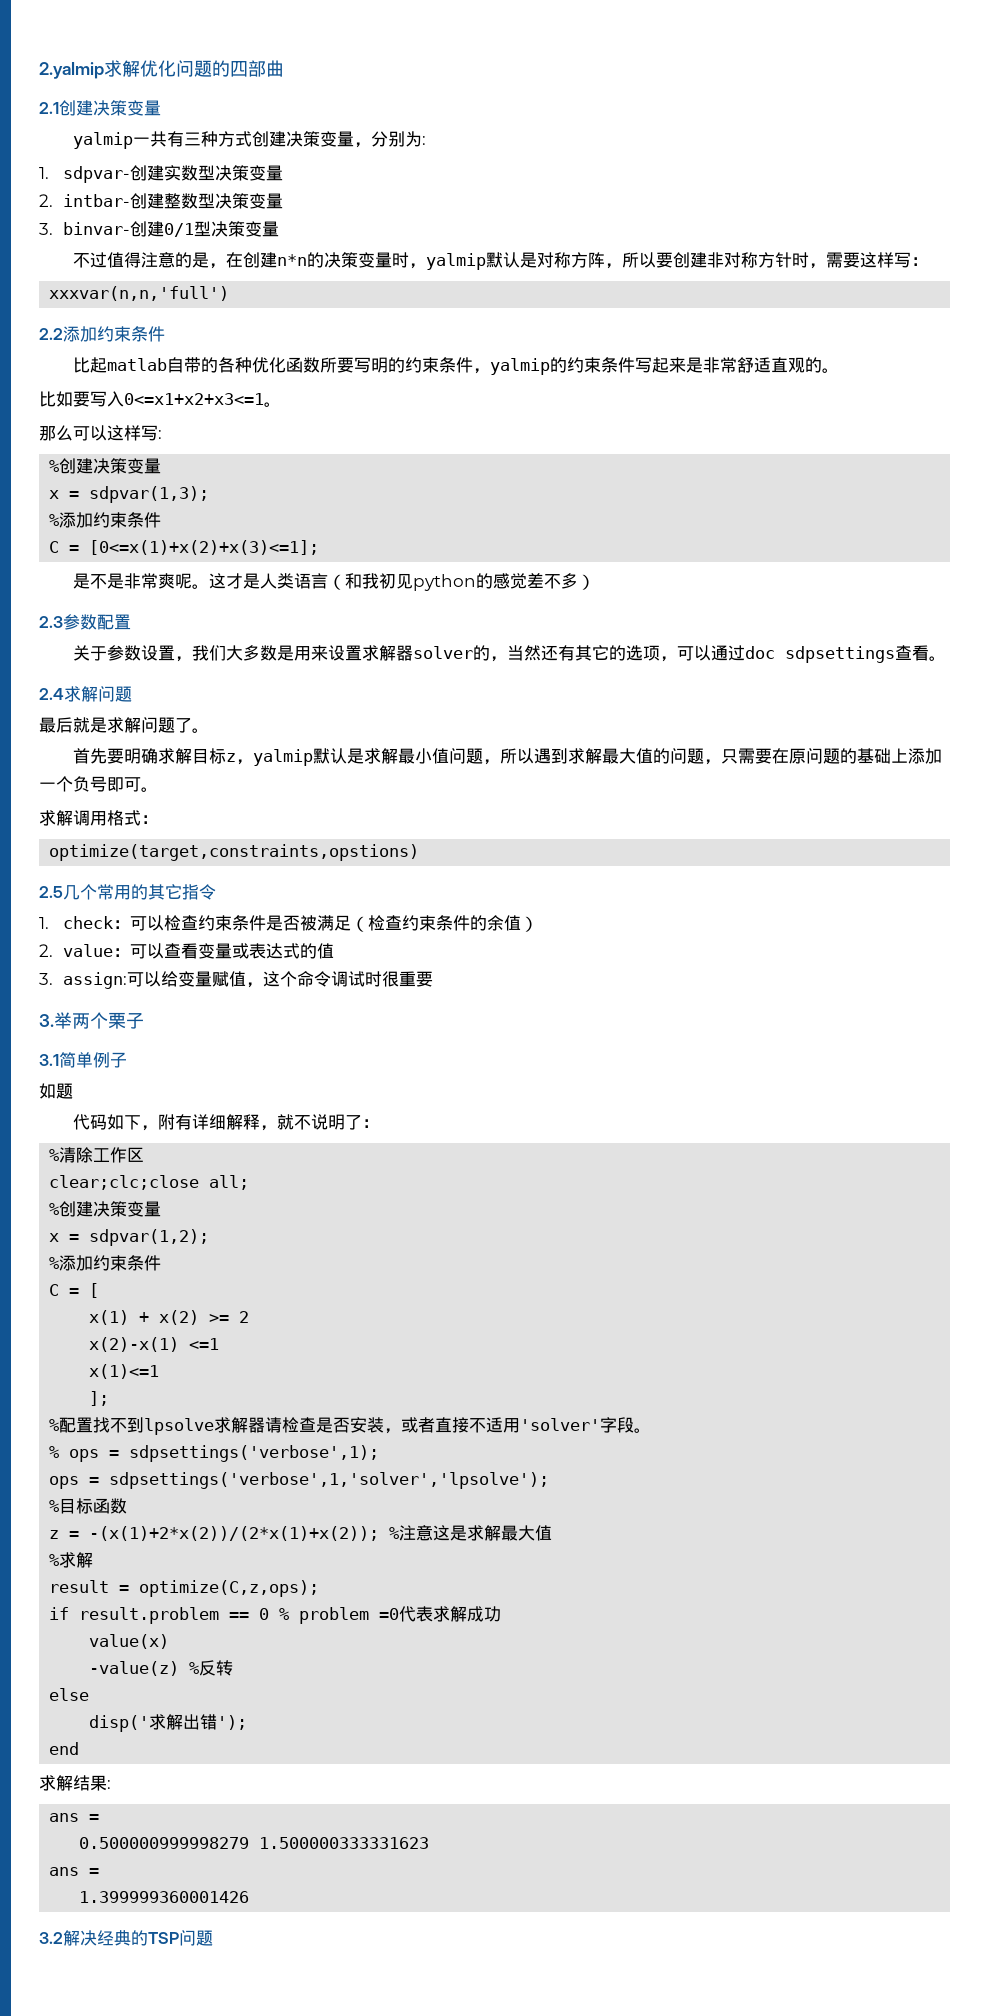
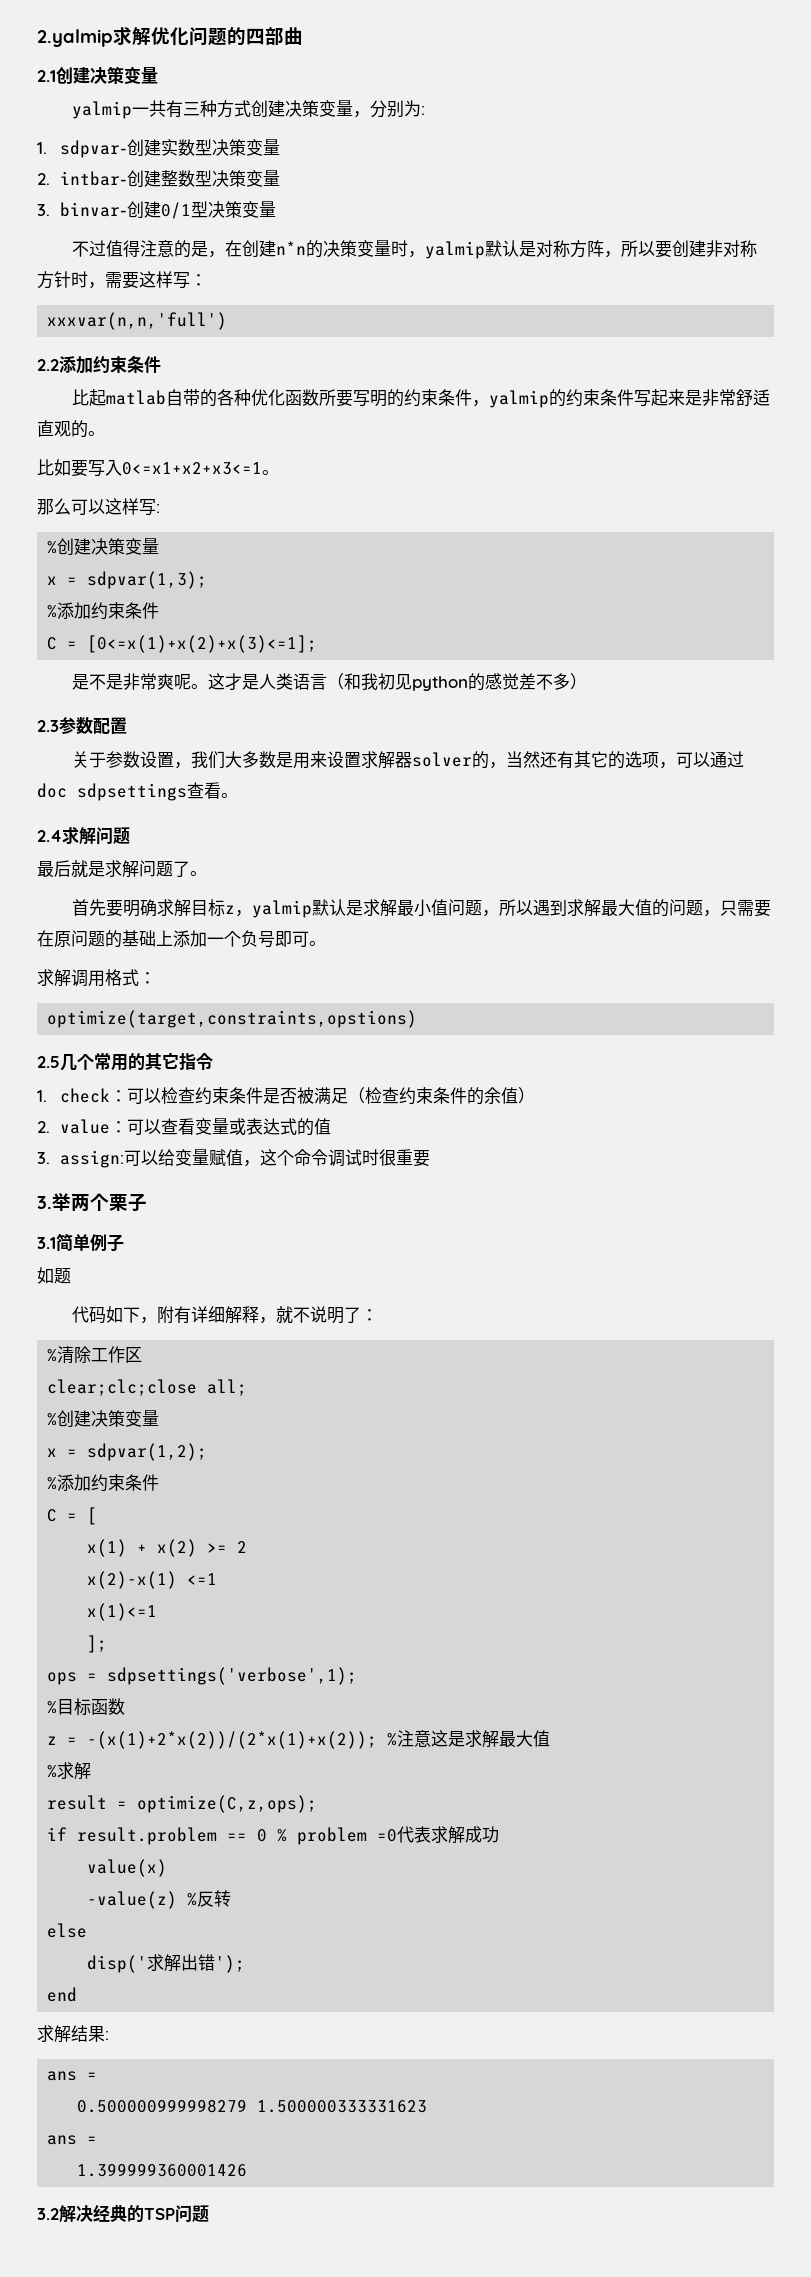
[49,1417,652,1435] [49,1446,60,1458] %配置找不到lpsolve求解器请检查是否安装，或者直接不适用'solver'字段。 // % -> (108, 1644) none
[49,1472,550,1489] // ops = sdpsettings('verbose',1,'solver','lpsolve'); -> (358, 1676) none

